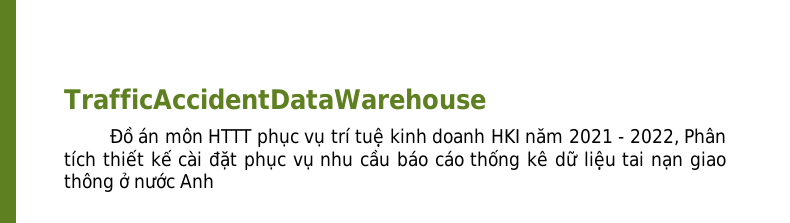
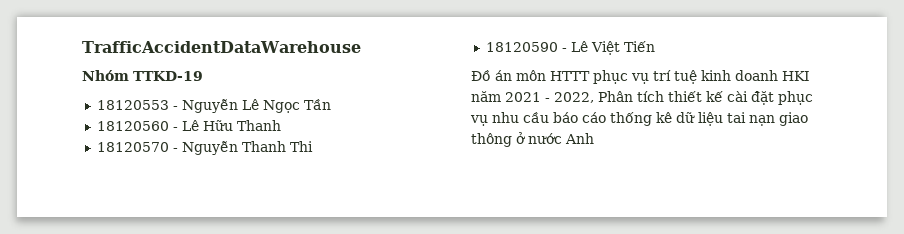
(486, 99) none -> [82,70,203,81] [96,99,331,113] [96,120,281,131] [96,141,313,155] [485,41,655,55] // Nhóm TTKD-19 // 18120553 - Nguyễn Lê Ngọc Tần // 18120560 - Lê Hữu Thanh // 18120570 - Nguyễn Thanh Thi // 18120590 - Lê Việt Tiến

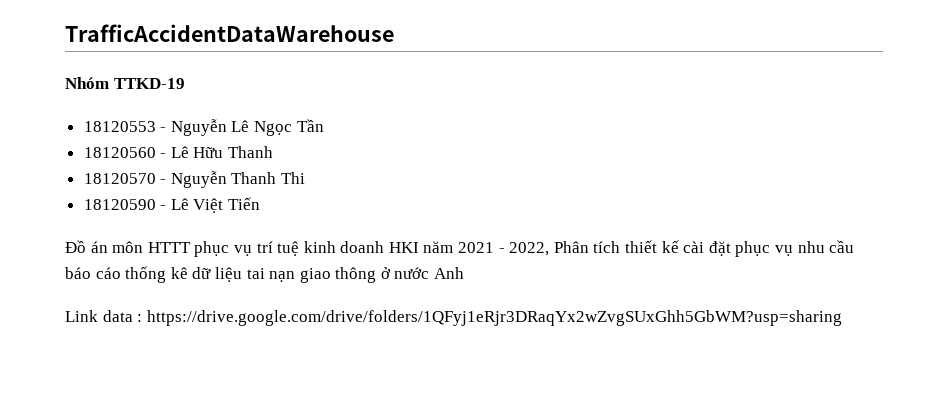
(594, 138) none -> [65,310,842,326] // Link data : https://drive.google.com/drive/folders/1QFyj1eRjr3DRaqYx2wZvgSUxGhh5GbWM?usp=sharing

